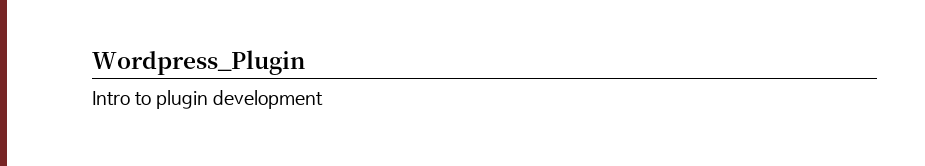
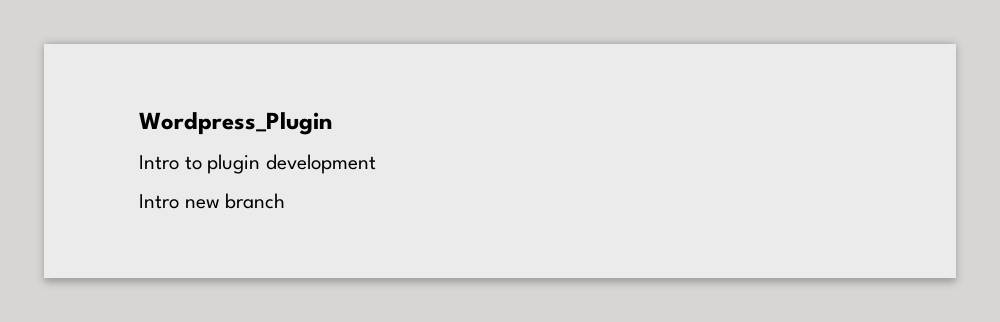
(323, 99) none -> [139,193,286,209] // Intro new branch

